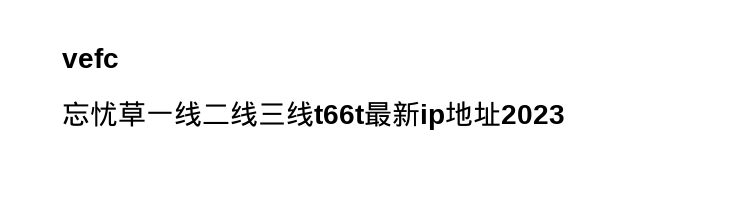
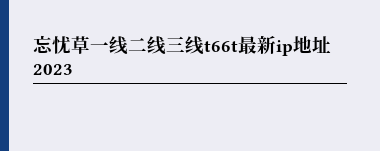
[62,48,119,68] vefc // -> (33, 44) none

